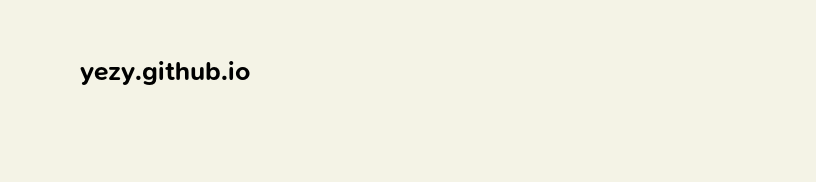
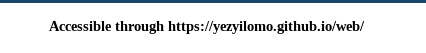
[80,61,250,85] yezy.github.io -> [49,21,365,34] Accessible through https://yezyilomo.github.io/web/

